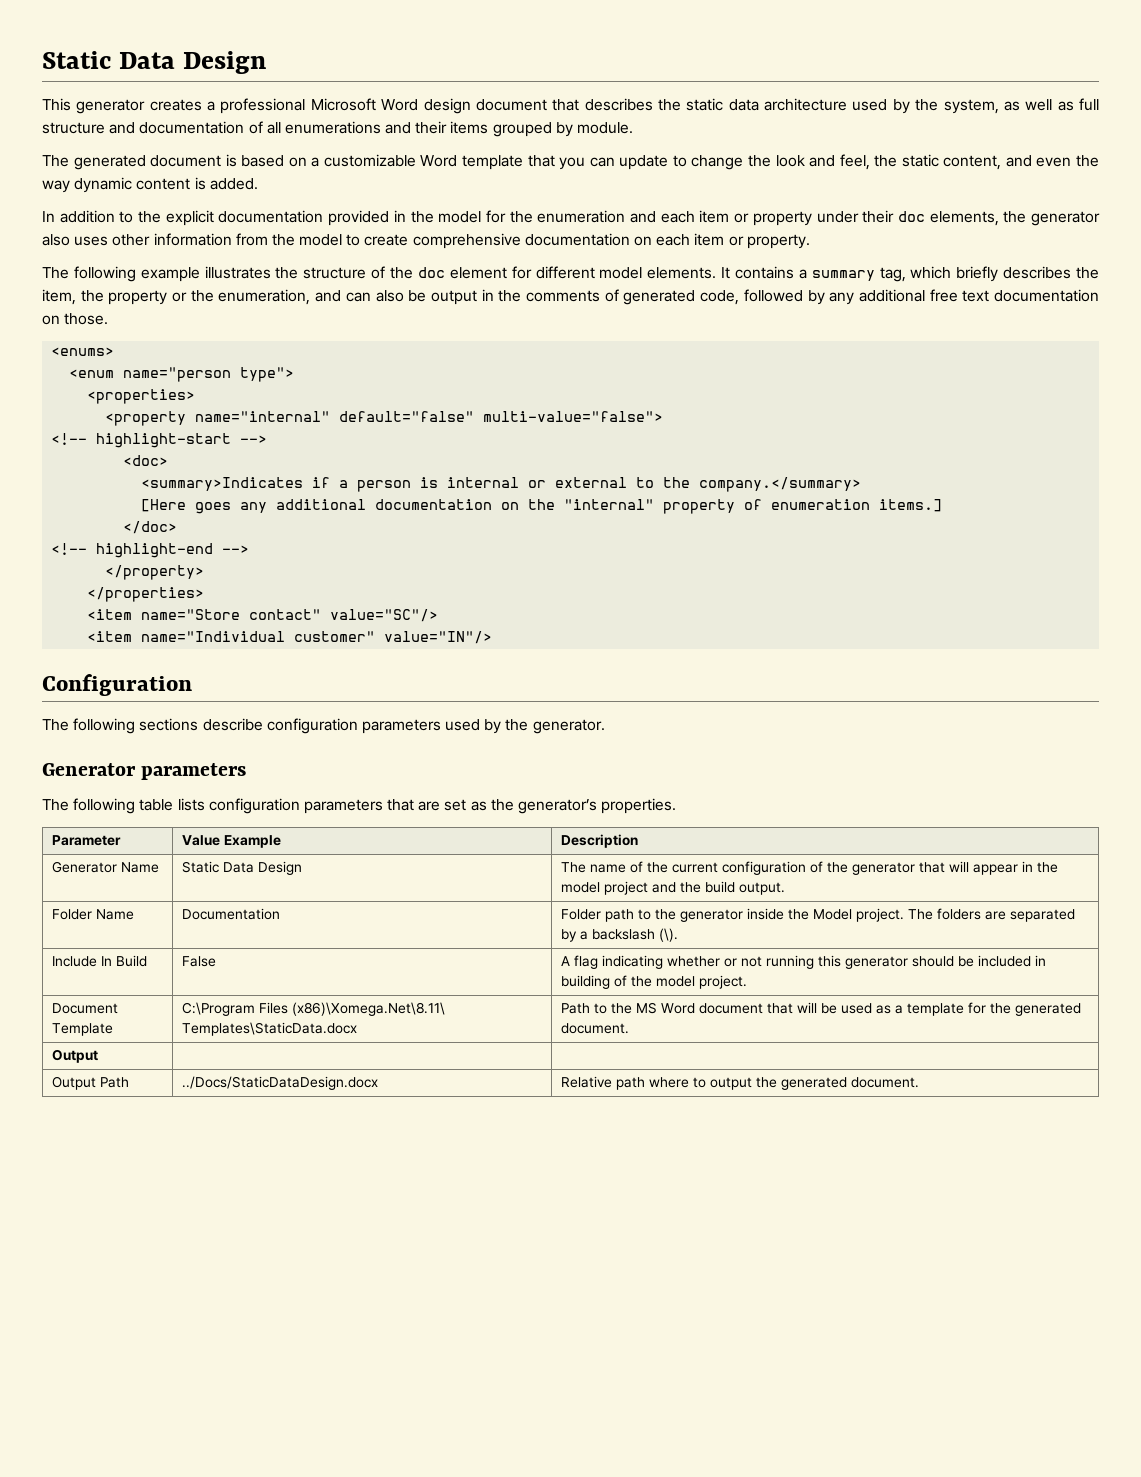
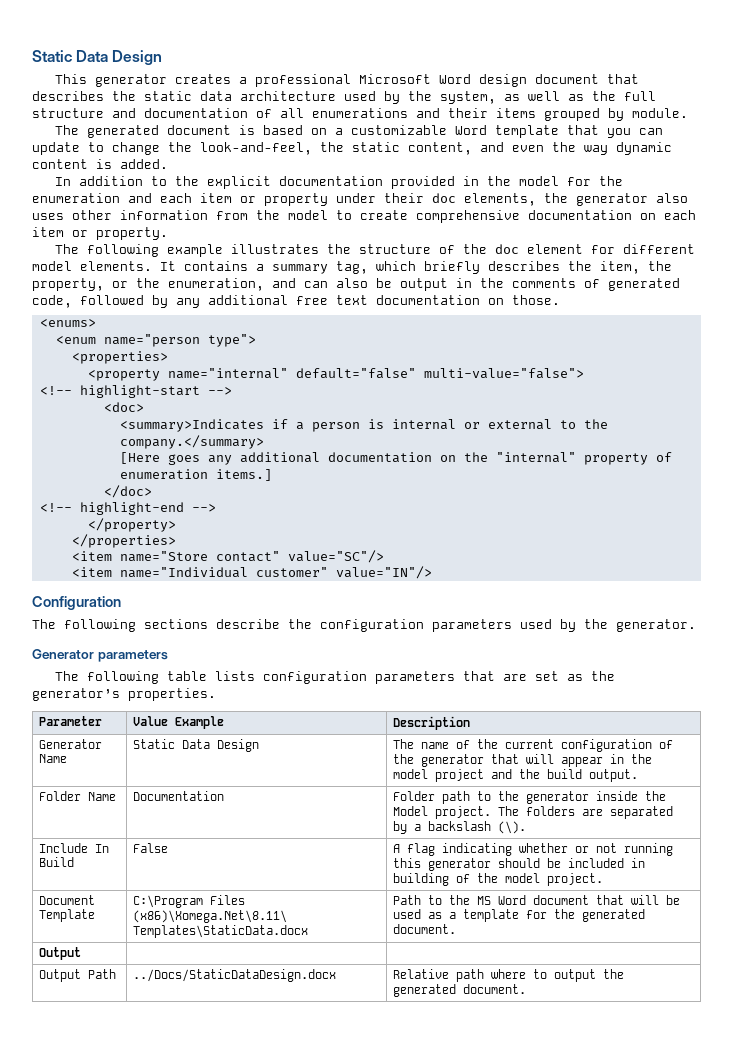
(1074, 106) none -> [592,91,616,101] the
[775,154,870,170] look and feel, -> [200,142,312,155] look-and-feel,
[108,290,168,305] property -> [32,278,104,291] property,
(263, 724) none -> [288,619,312,629] the

